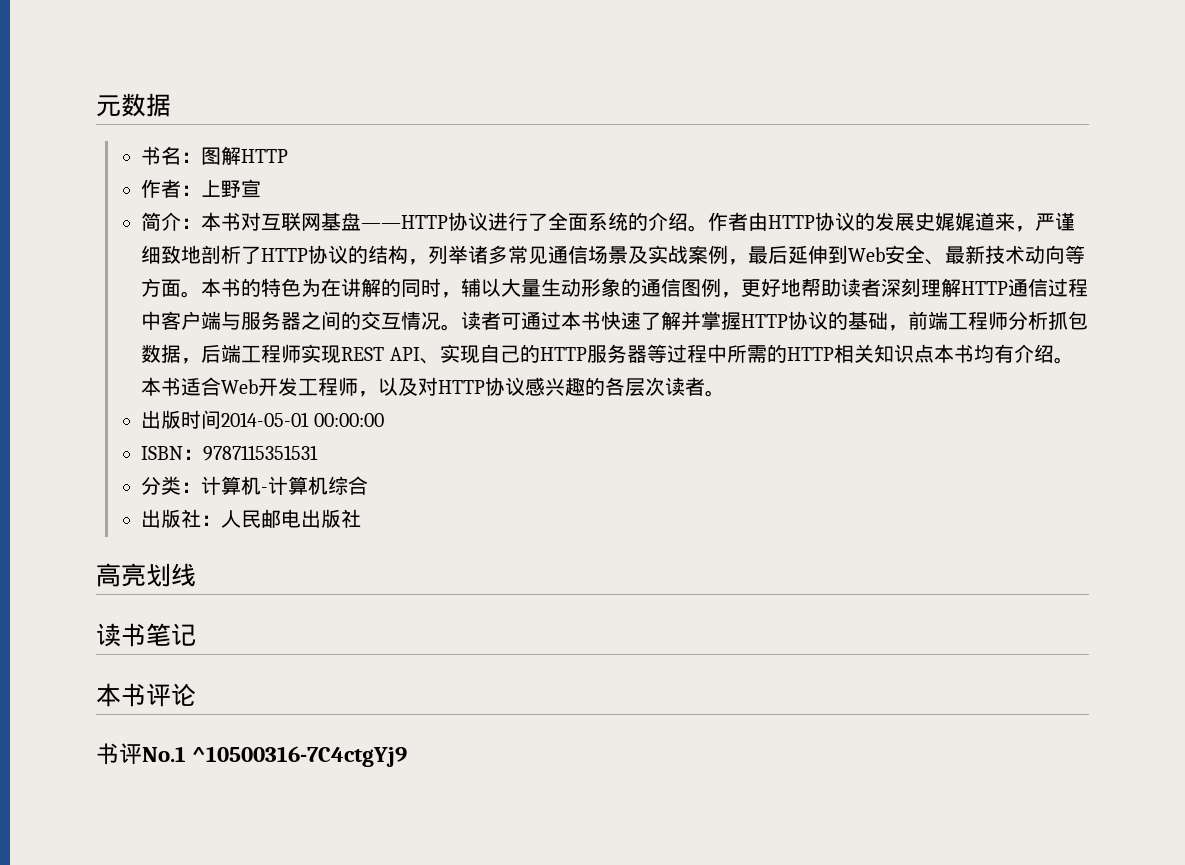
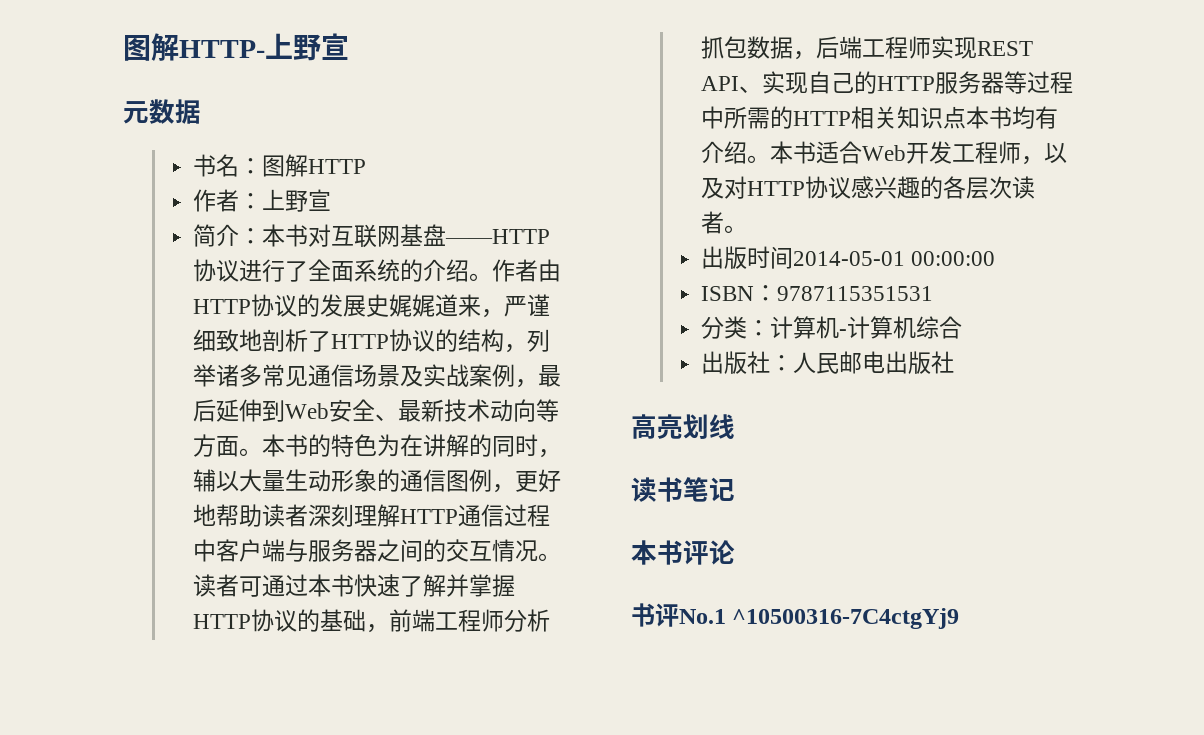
(96, 106) none -> [123,33,349,61] 图解HTTP-上野宣 //

